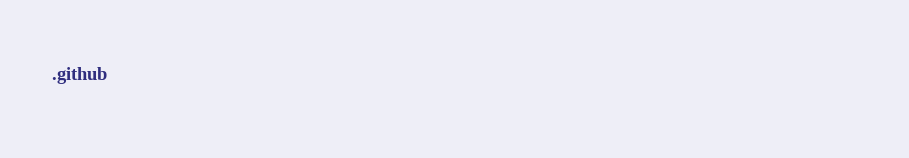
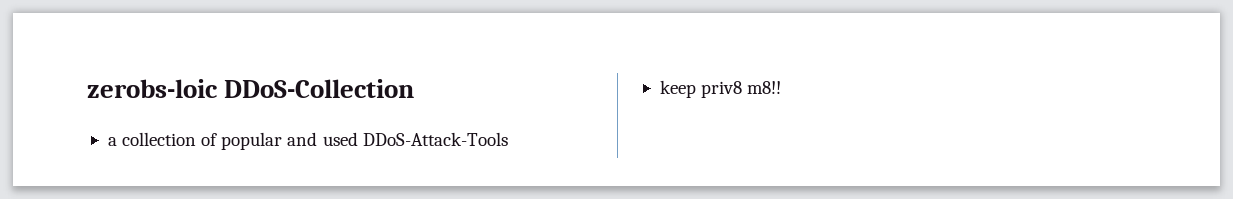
[52,67,107,84] .github -> [87,79,415,98] [107,132,508,150] [659,80,782,98] zerobs-loic DDoS-Collection // a collection of popular and used DDoS-Attack-Tools // keep priv8 m8!!

